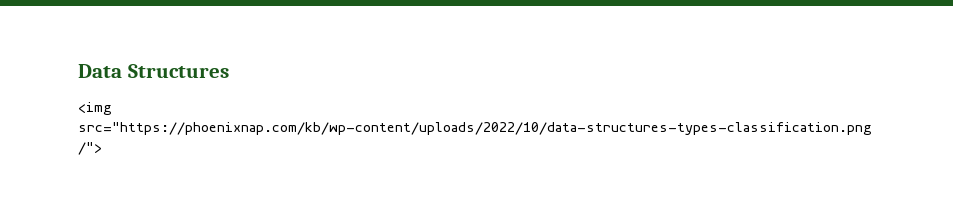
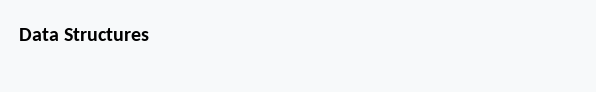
[78,102,112,115] [78,122,872,135] [78,142,102,155] // <img src="https://phoenixnap.com/kb/wp-content/uploads/2022/10/data-structures-types-classification.png /"> -> (150, 34) none

